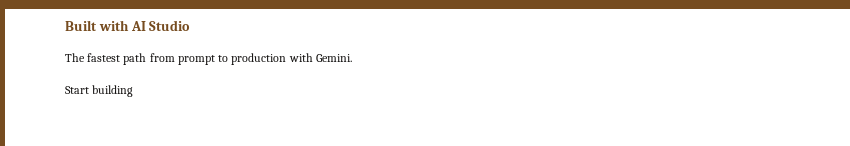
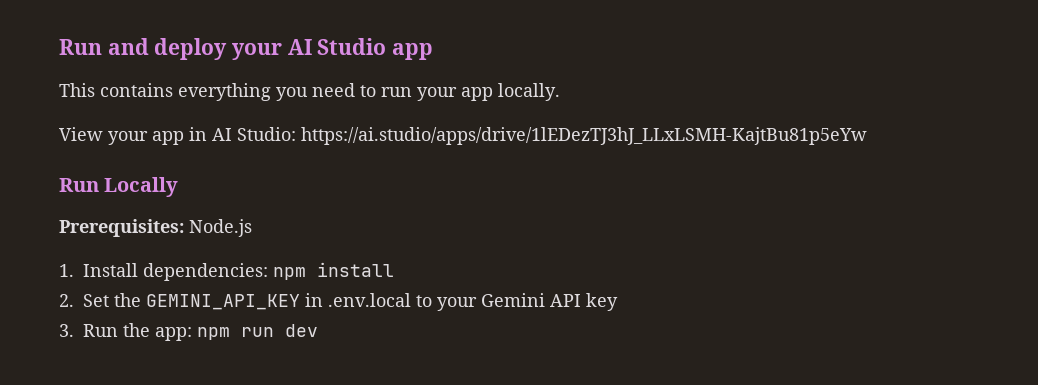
[65,20,191,31] [65,53,352,65] [65,85,134,97] Built with AI Studio // The fastest path from prompt to production with Gemini. // Start building -> [59,38,434,60] [59,83,560,101] [59,127,867,145] [59,177,179,197] [59,219,252,237] [59,262,394,281] [59,293,618,311] [59,323,318,341] Run and deploy your AI Studio app // This contains everything you need to run your app locally. // View your app in AI Studio: https://ai.studio/apps/drive/1lEDezTJ3hJ_LLxLSMH-KajtBu81p5eYw // Run Locally // Prerequisites: Node.js // 1. Install dependencies: npm install // 2. Set the GEMINI_API_KEY in .env.local to your Gemini API key // 3. Run the app: npm run dev

